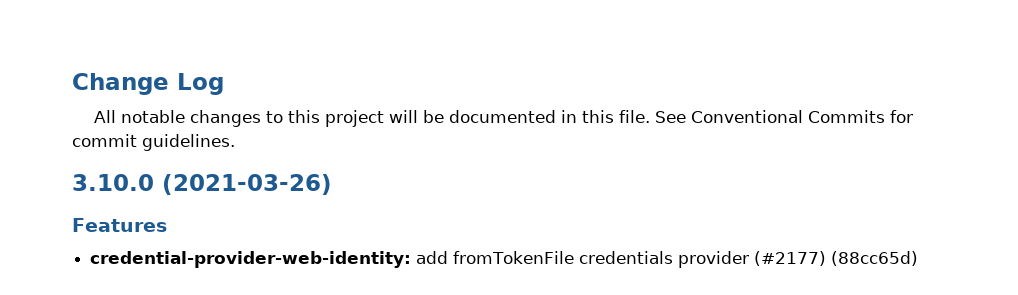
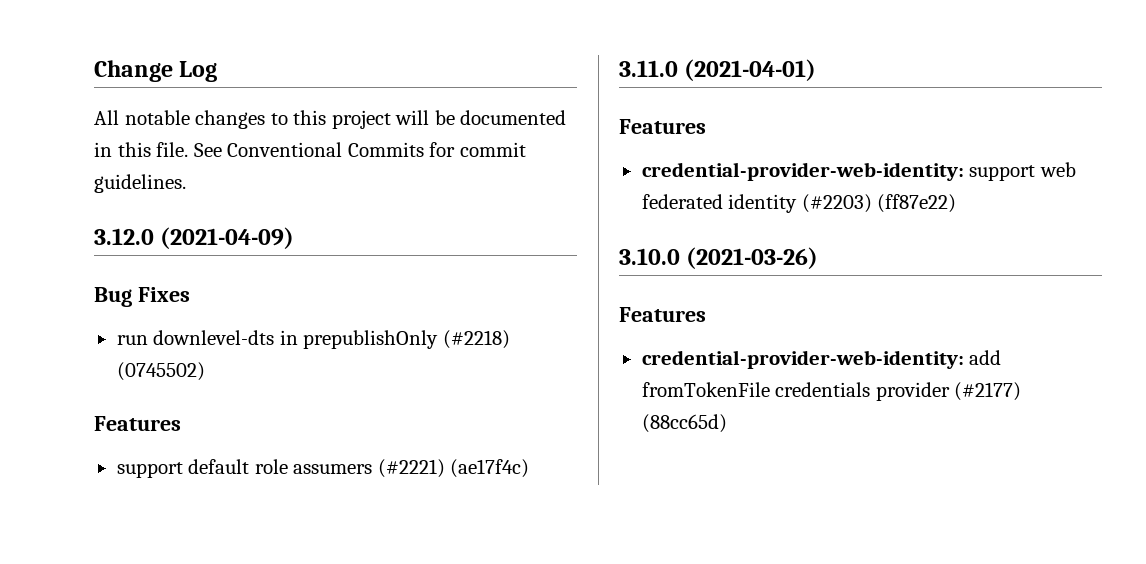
(235, 142) none -> [94,227,295,249] [94,287,190,307] [116,330,510,349] [116,362,205,381] [94,416,181,431] [116,459,530,478] [619,59,817,81] [619,119,706,134] [641,162,1076,181] [641,194,957,213] // 3.12.0 (2021-04-09) // Bug Fixes // run downlevel-dts in prepublishOnly (#2218) (0745502) // Features // support default role assumers (#2221) (ae17f4c) // 3.11.0 (2021-04-01) // Features // credential-provider-web-identity: support web federated identity (#2203) (ff87e22)

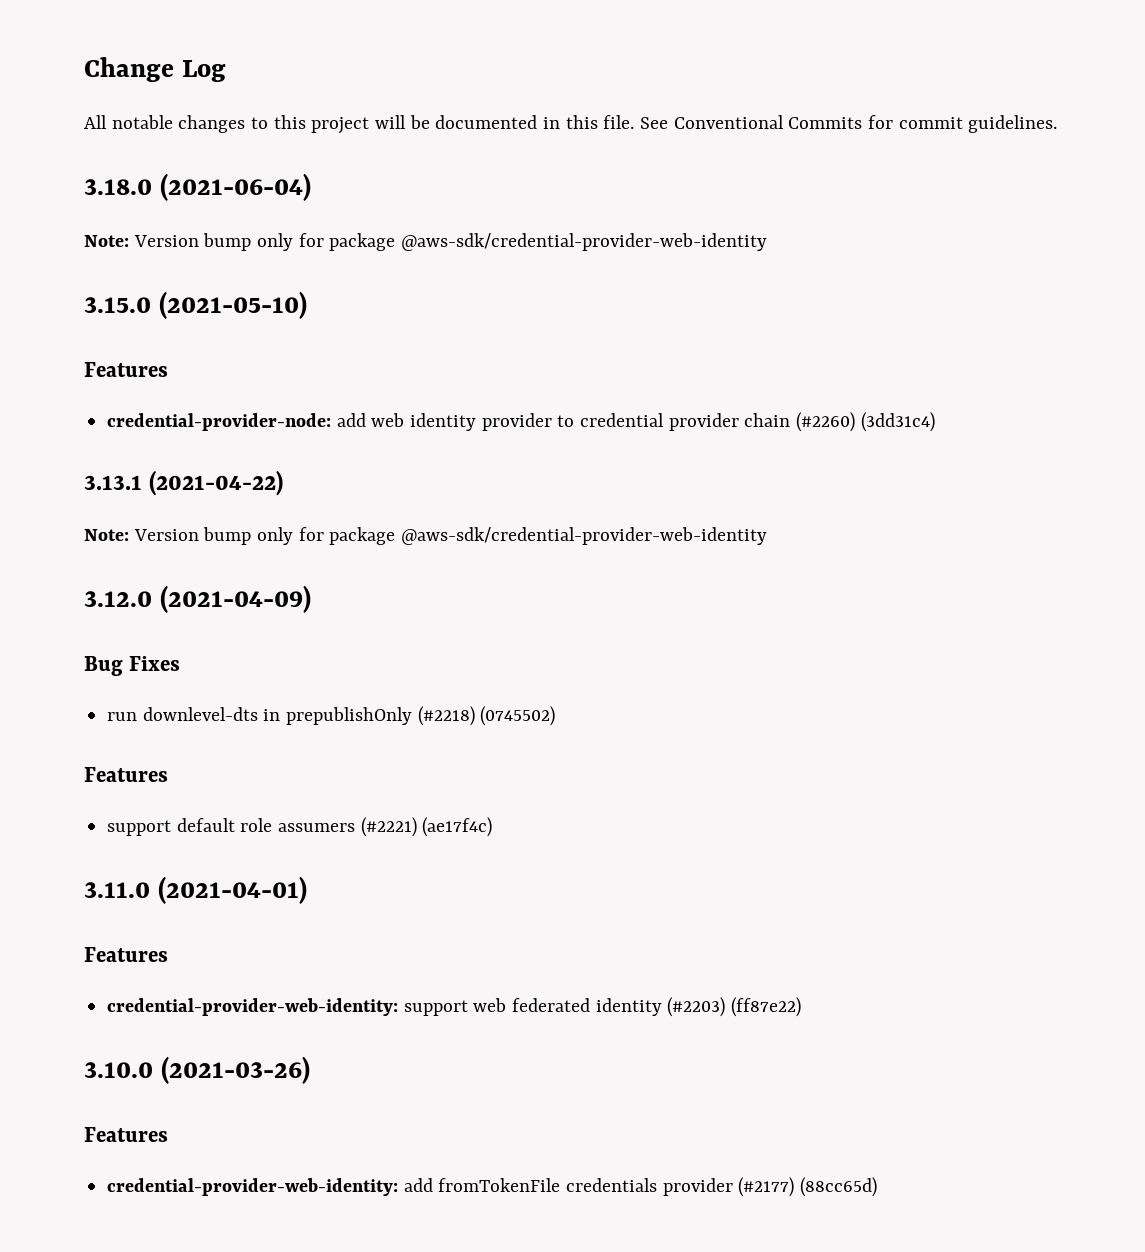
(186, 183) none -> [84,173,311,201] [84,233,768,251] [84,291,307,319] [84,362,168,377] [107,412,935,432] [84,470,284,496] [84,527,768,545] // 3.18.0 (2021-06-04) // Note: Version bump only for package @aws-sdk/credential-provider-web-identity // 3.15.0 (2021-05-10) // Features // credential-provider-node: add web identity provider to credential provider chain (#2260) (3dd31c4) // 3.13.1 (2021-04-22) // Note: Version bump only for package @aws-sdk/credential-provider-web-identity

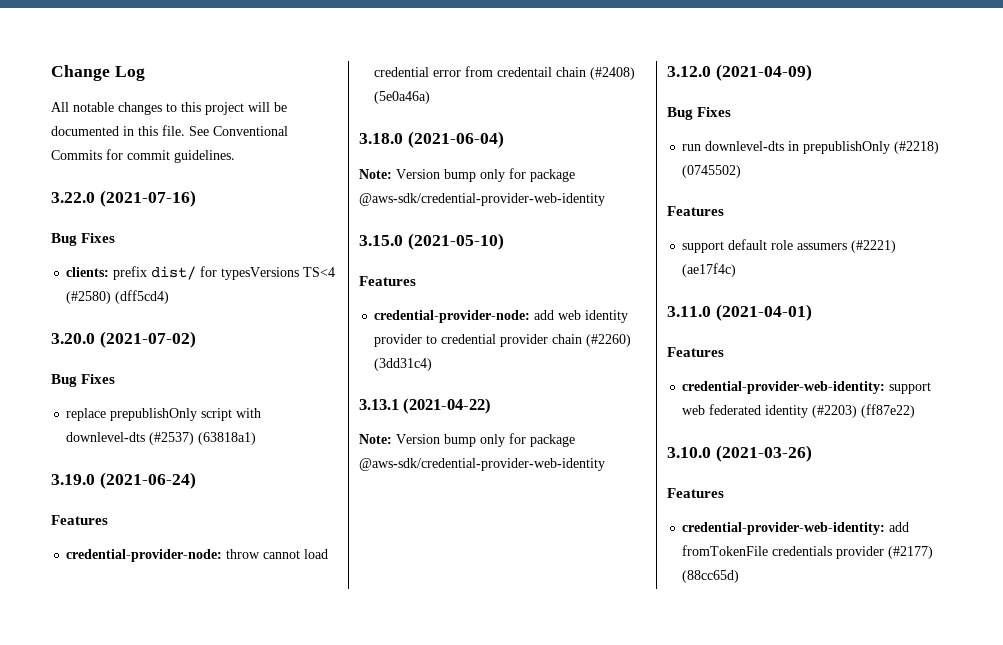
(1058, 124) none -> [51,190,196,207] [51,233,116,246] [66,266,336,280] [66,290,170,304] [51,331,196,348] [51,374,116,387] [66,408,262,421] [66,432,257,445] [51,472,196,489] [51,515,108,525] [66,549,329,562] [374,66,636,80] [374,91,431,104] // 3.22.0 (2021-07-16) // Bug Fixes // clients: prefix dist/ for typesVersions TS<4 (#2580) (dff5cd4) // 3.20.0 (2021-07-02) // Bug Fixes // replace prepublishOnly script with downlevel-dts (#2537) (63818a1) // 3.19.0 (2021-06-24) // Features // credential-provider-node: throw cannot load credential error from credentail chain (#2408) (5e0a46a)

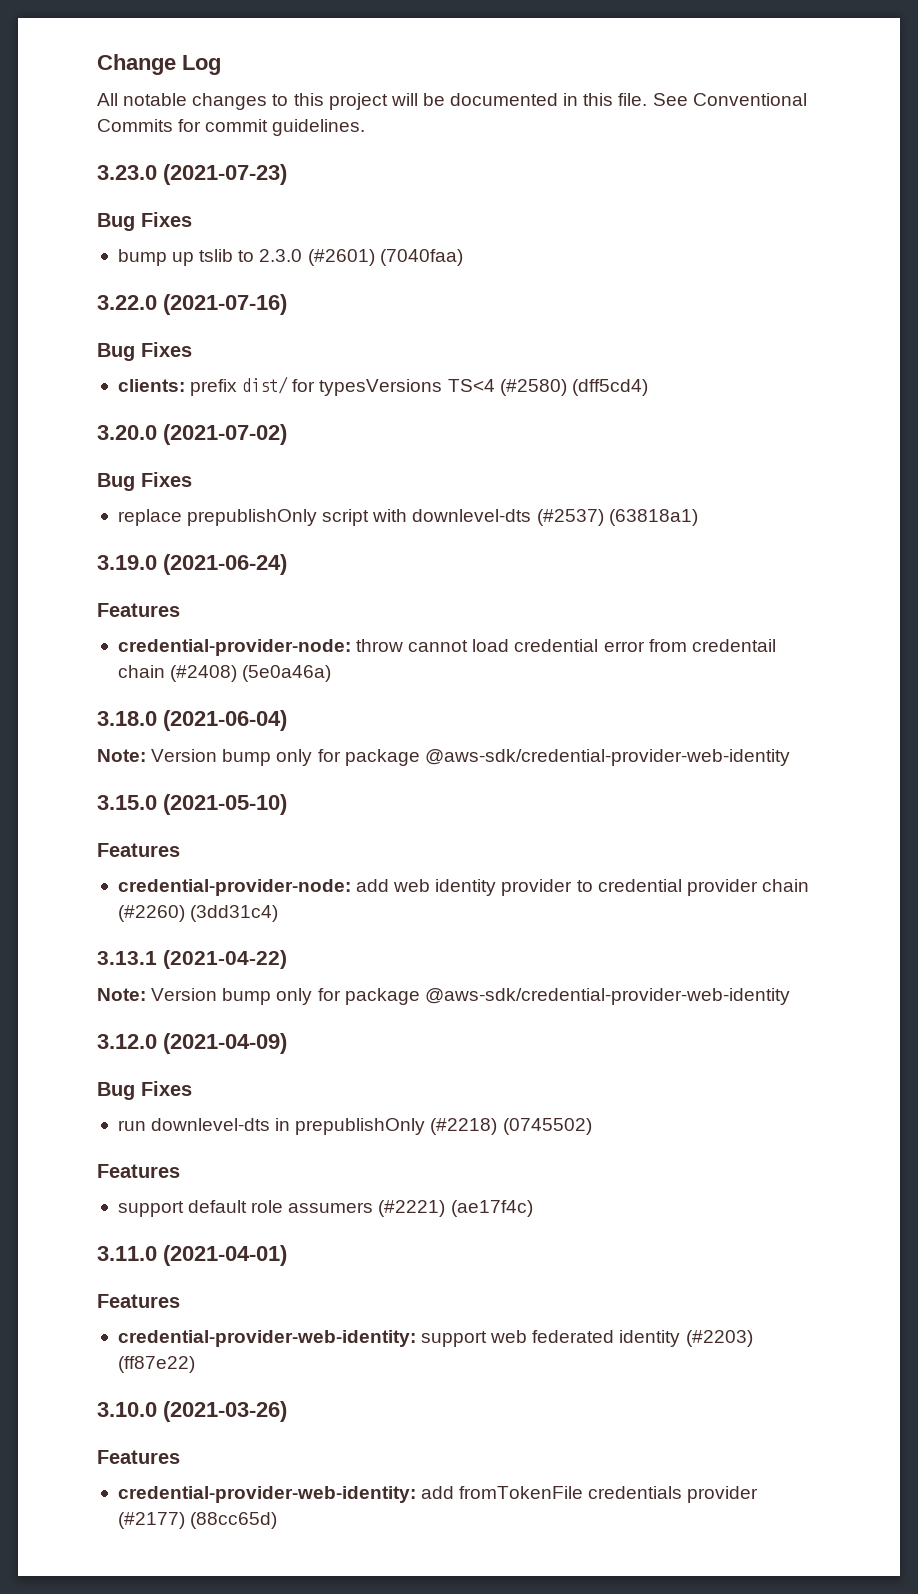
(235, 156) none -> [97,164,287,185] [97,212,192,231] [117,249,463,266] // 3.23.0 (2021-07-23) // Bug Fixes // bump up tslib to 2.3.0 (#2601) (7040faa)

